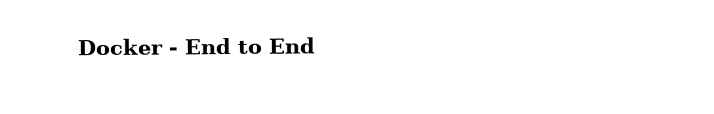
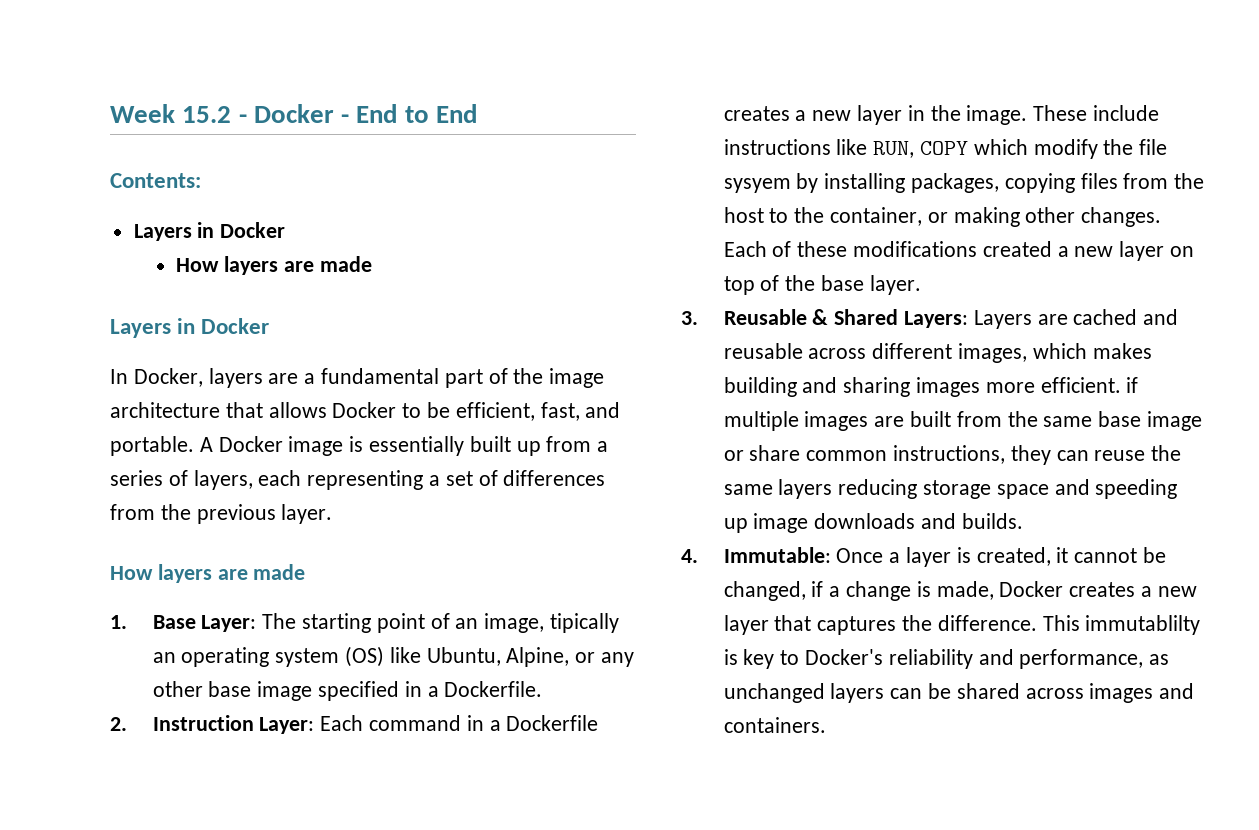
(77, 47) none -> [110,104,247,123] Week 15.2 -
(315, 45) none -> [110,173,201,188] [133,222,286,241] [176,256,372,275] [110,318,270,338] [110,368,605,388] [110,402,621,421] [110,436,609,456] [110,470,606,490] [110,504,333,524] [110,564,306,583] [110,613,620,633] [152,646,635,667] [152,681,543,701] [110,715,599,734] [723,105,1160,125] [723,139,1168,159] [723,173,1205,193] [723,207,1162,227] [723,241,1195,261] [723,275,921,295] [681,309,1179,329] [723,343,1152,363] [723,377,1139,397] [723,411,1203,431] [723,445,1182,465] [723,479,1178,499] [723,513,1023,533] [681,547,1167,567] [723,581,1197,601] [723,615,1201,635] [723,649,1170,669] [723,683,1195,703] [723,717,826,733] // Contents: // Layers in Docker // How layers are made // Layers in Docker // In Docker, layers are a fundamental part of the image architecture that allows Docker to be efficient, fast, and portable. A Docker image is essentially built up from a series of layers, each representing a set of differences from the previous layer. // How layers are made // 1. Base Layer: The starting point of an image, tipically an operating system (OS) like Ubuntu, Alpine, or any other base image specified in a Dockerfile. // 2. Instruction Layer: Each command in a Dockerfile creates a new layer in the image. These include instructions like RUN, COPY which modify the file sysyem by installing packages, copying files from the host to the container, or making other changes. Each of these modifications created a new layer on top of the base layer. // 3. Reusable & Shared Layers: Layers are cached and reusable across different images, which makes building and sharing images more efficient. if multiple images are built from the same base image or share common instructions, they can reuse the same layers reducing storage space and speeding up image downloads and builds. // 4. Immutable: Once a layer is created, it cannot be changed, if a change is made, Docker creates a new layer that captures the difference. This immutablilty is key to Docker's reliability and performance, as unchanged layers can be shared across images and containers.

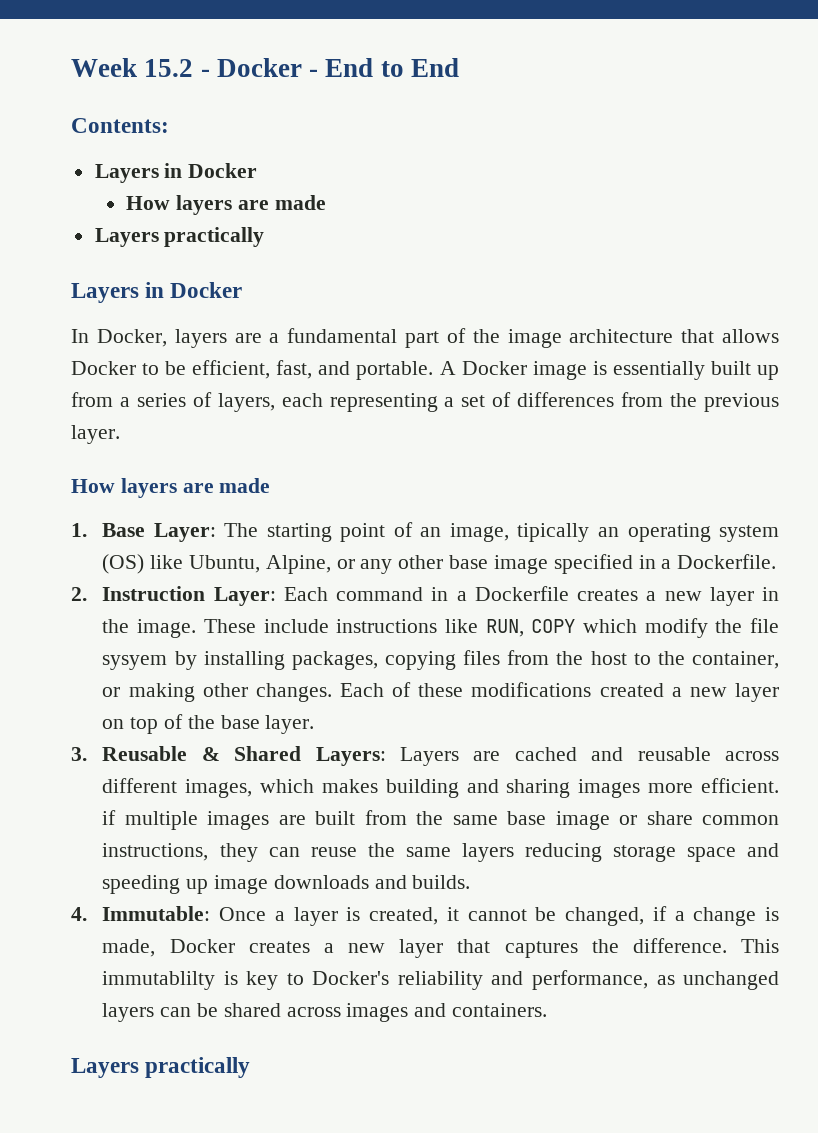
(372, 264) none -> [94,227,265,247] // Layers practically
(826, 725) none -> [71,1057,251,1078] // Layers practically

